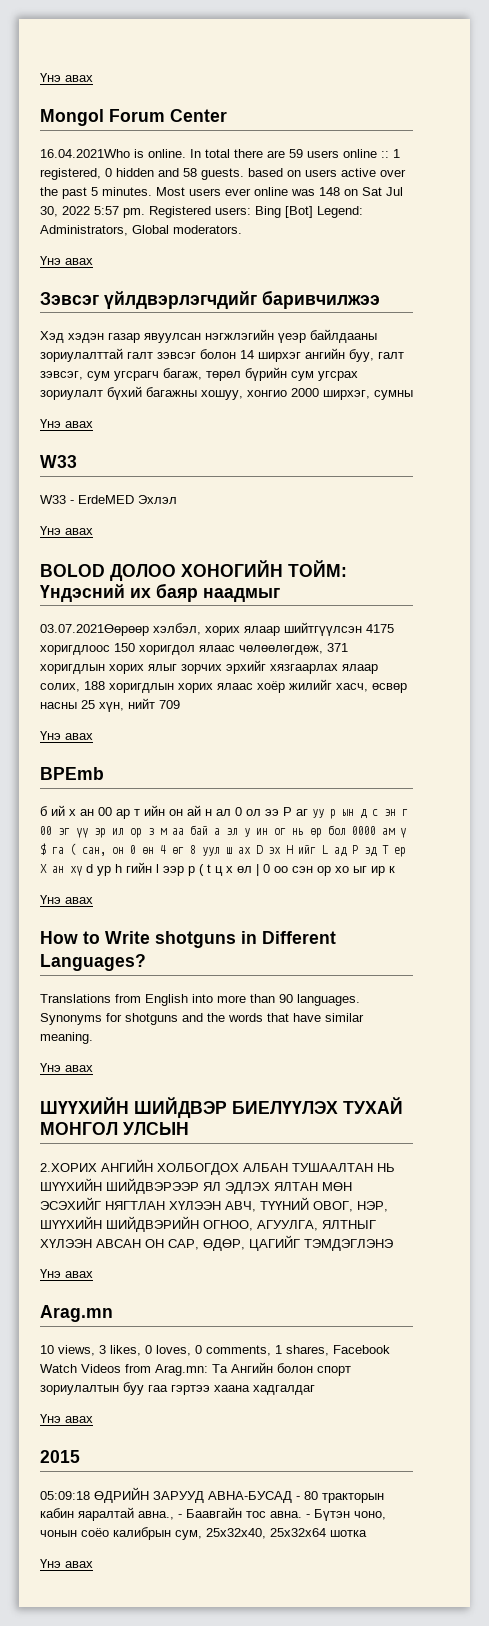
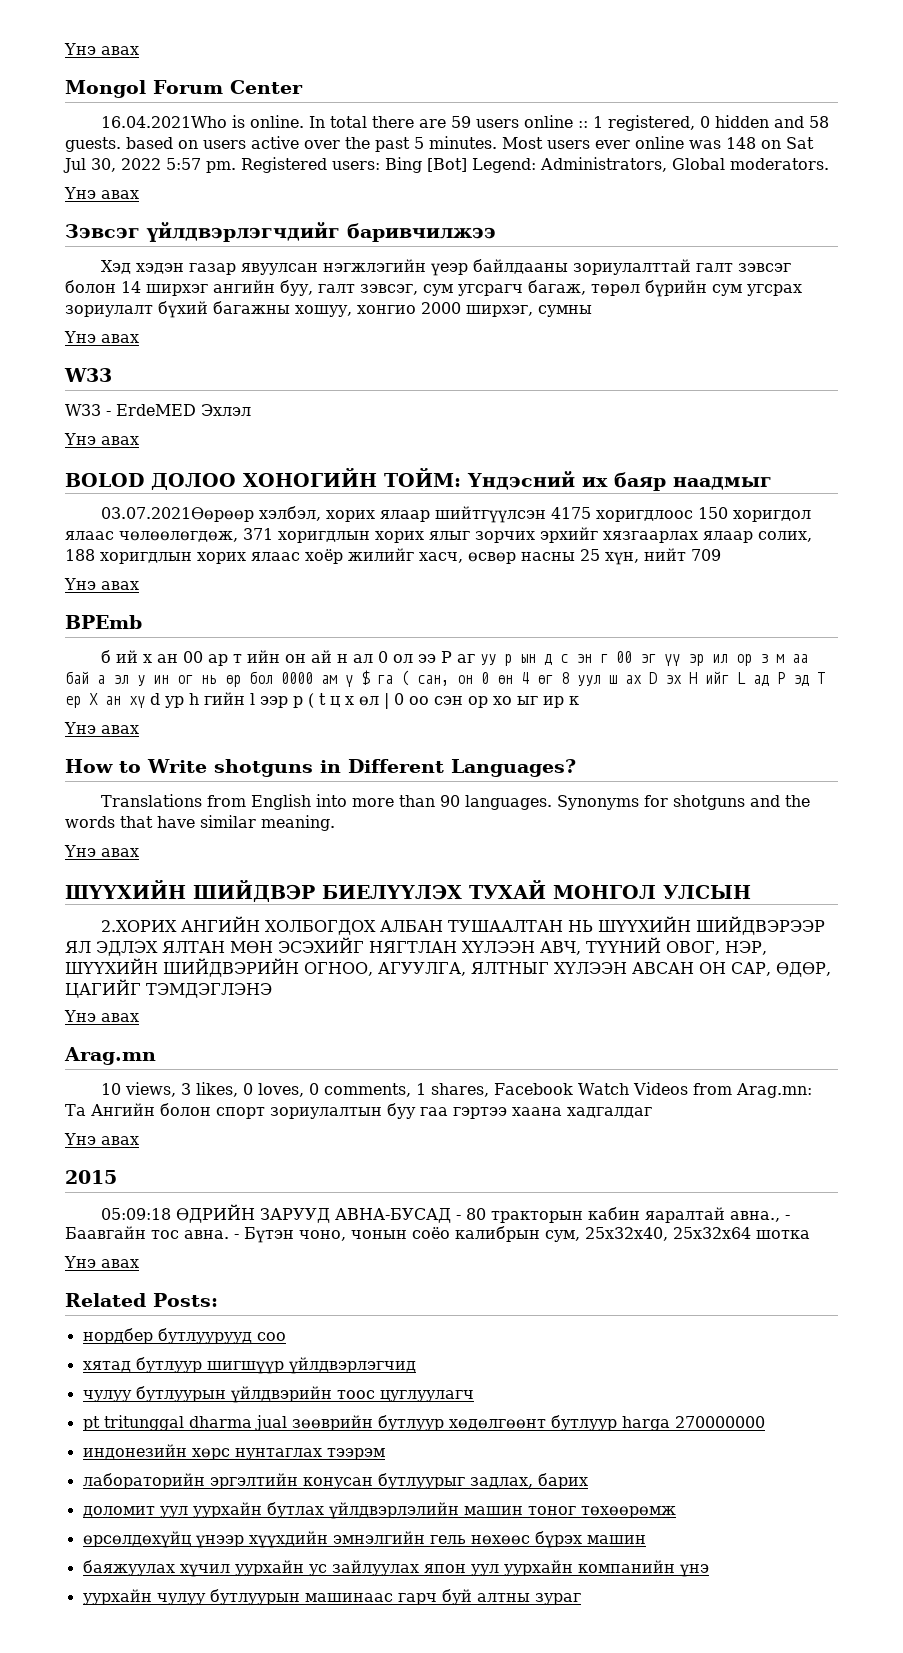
(93, 1564) none -> [65,1293,218,1307] [82,1328,286,1344] [82,1357,416,1374] [82,1386,474,1403] [82,1415,765,1431] [82,1444,385,1460] [82,1473,588,1489] [82,1502,676,1519] [82,1531,646,1548] [82,1560,709,1577] [82,1589,581,1605] // Related Posts: // нордбер бутлуурууд coo // хятад бутлуур шигшүүр үйлдвэрлэгчид // чулуу бутлуурын үйлдвэрийн тоос цуглуулагч // pt tritunggal dharma jual зөөврийн бутлуур хөдөлгөөнт бутлуур harga 270000000 // индонезийн хөрс нунтаглах тээрэм // лабораторийн эргэлтийн конусан бутлуурыг задлах, барих // доломит уул уурхайн бутлах үйлдвэрлэлийн машин тоног төхөөрөмж // өрсөлдөхүйц үнээр хүүхдийн эмнэлгийн гель нөхөөс бүрэх машин // баяжуулах хүчил уурхайн ус зайлуулах япон уул уурхайн компанийн үнэ // уурхайн чулуу бутлуурын машинаас гарч буй алтны зураг

